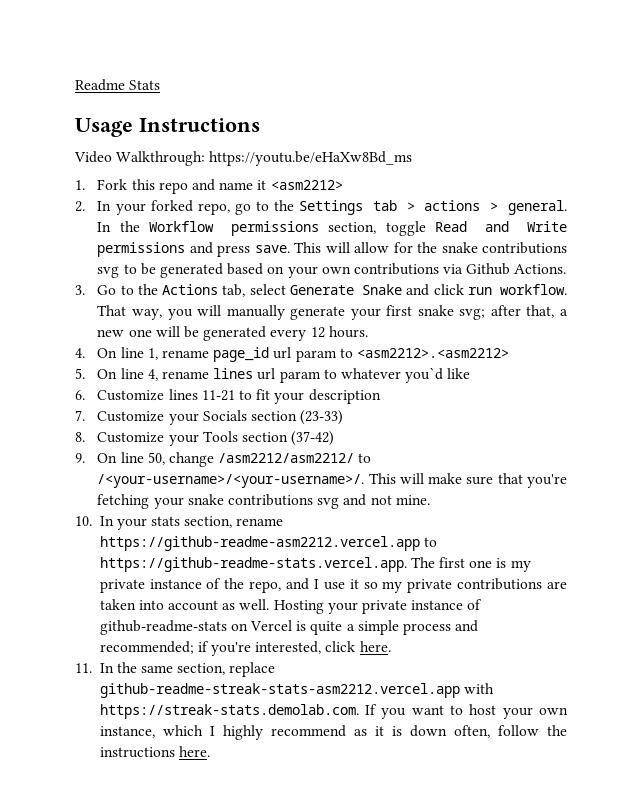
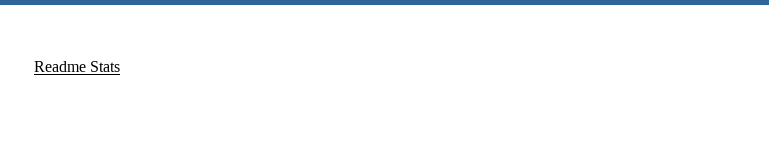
[75,118,260,137] [74,151,413,166] [75,179,343,194] [75,200,567,215] [97,221,568,236] [97,242,567,257] [97,263,567,278] [75,284,567,297] [97,305,568,320] [97,326,368,341] [75,347,509,362] [75,367,471,383] [75,389,381,404] [75,410,344,425] [75,431,335,446] [75,452,372,467] [97,473,567,488] [97,494,430,509] [75,516,284,530] [99,536,437,551] [99,557,531,572] [99,578,568,593] [99,599,483,614] [99,620,479,635] [99,641,391,656] [75,662,276,677] [99,683,494,698] [99,704,568,719] [99,725,567,740] [99,746,210,758] // Usage Instructions // Video Walkthrough: https://youtu.be/eHaXw8Bd_ms // 1. Fork this repo and name it <asm2212> // 2. In your forked repo, go to the Settings tab > actions > general. In the Workflow permissions section, toggle Read and Write permissions and press save. This will allow for the snake contributions svg to be generated based on your own contributions via Github Actions. // 3. Go to the Actions tab, select Generate Snake and click run workflow. That way, you will manually generate your first snake svg; after that, a new one will be generated every 12 hours. // 4. On line 1, rename page_id url param to <asm2212>.<asm2212> // 5. On line 4, rename lines url param to whatever you`d like // 6. Customize lines 11-21 to fit your description // 7. Customize your Socials section (23-33) // 8. Customize your Tools section (37-42) // 9. On line 50, change /asm2212/asm2212/ to /<your-username>/<your-username>/. This will make sure that you're fetching your snake contributions svg and not mine. // 10. In your stats section, rename https://github-readme-asm2212.vercel.app to https://github-readme-stats.vercel.app. The first one is my private instance of the repo, and I use it so my private contributions are taken into account as well. Hosting your private instance of github-readme-stats on Vercel is quite a simple process and recommended; if you're interested, click here. // 11. In the same section, replace github-readme-streak-stats-asm2212.vercel.app with https://streak-stats.demolab.com. If you want to host your own instance, which I highly recommend as it is down often, follow the instructions here. -> (121, 66) none

